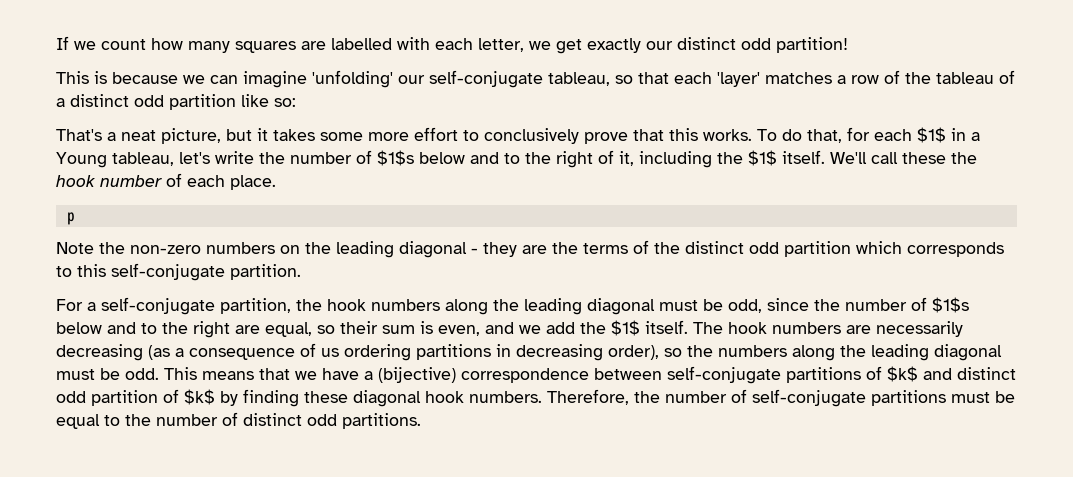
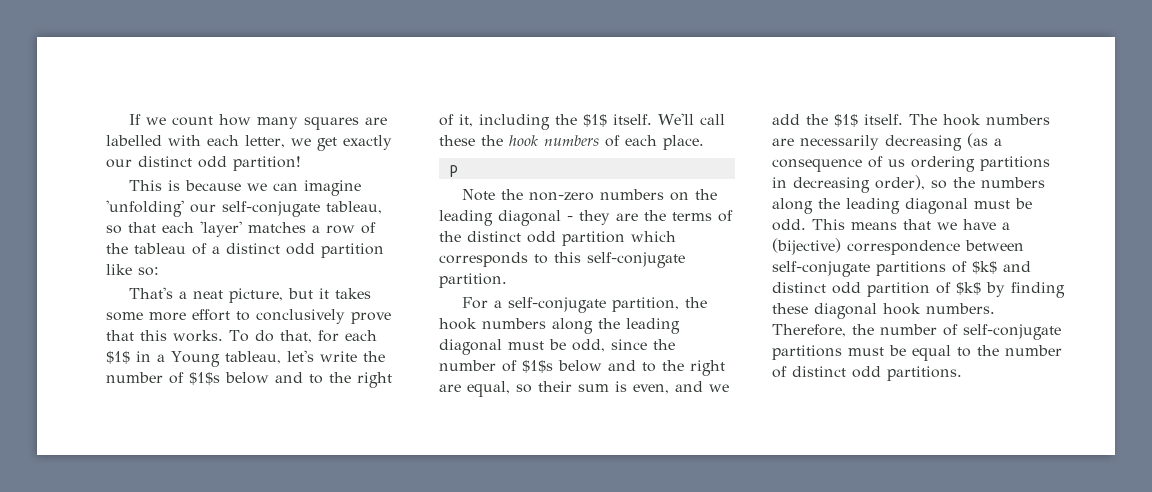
[100,175,162,187] number -> [544,135,599,146] numbers

